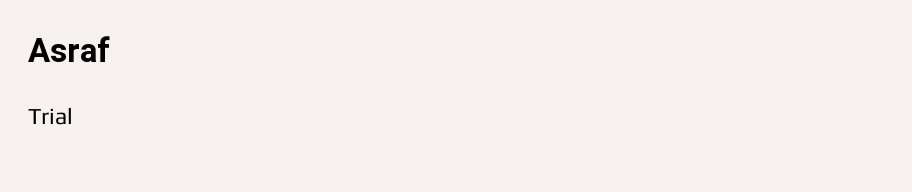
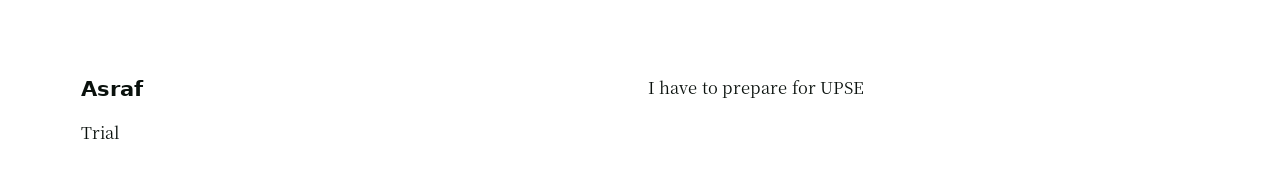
(73, 116) none -> [648,80,865,98] // I have to prepare for UPSE

